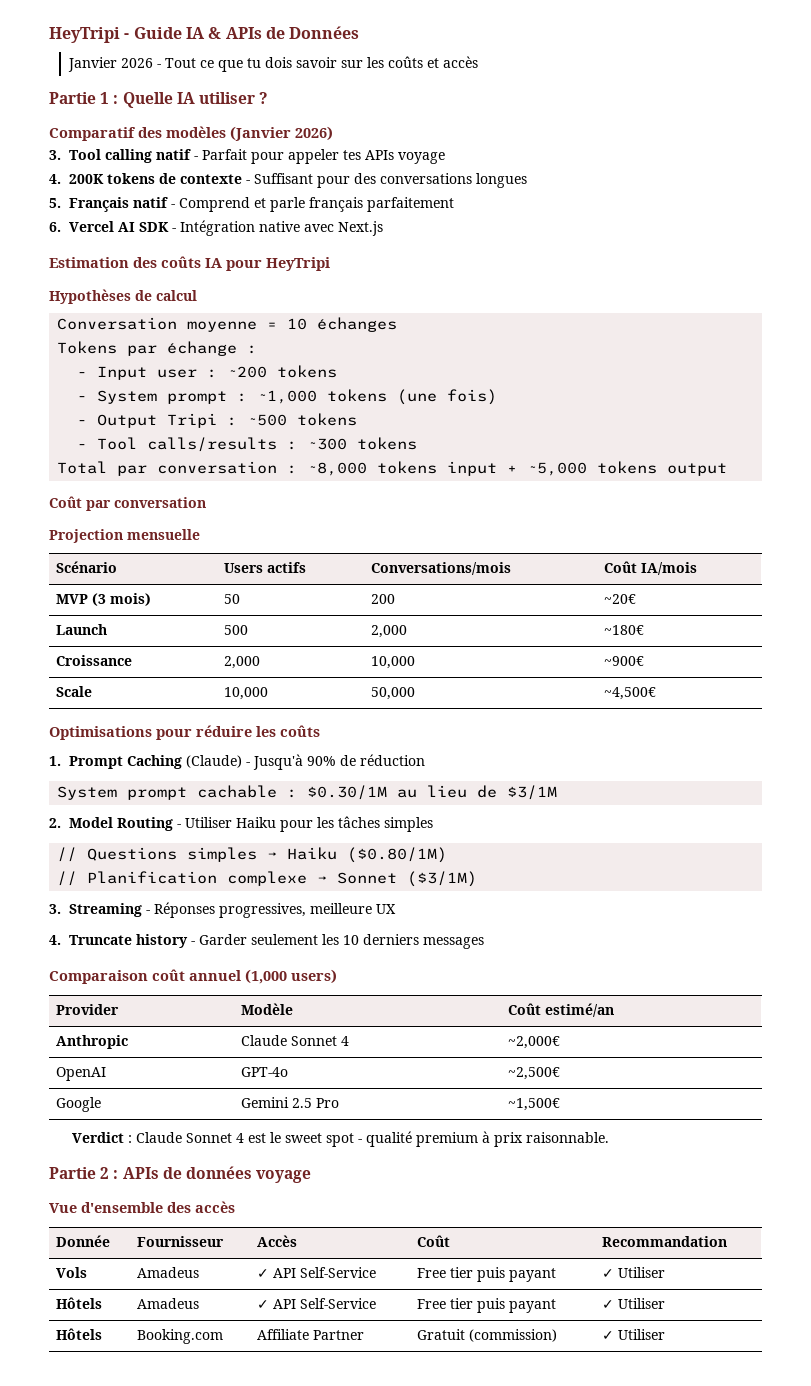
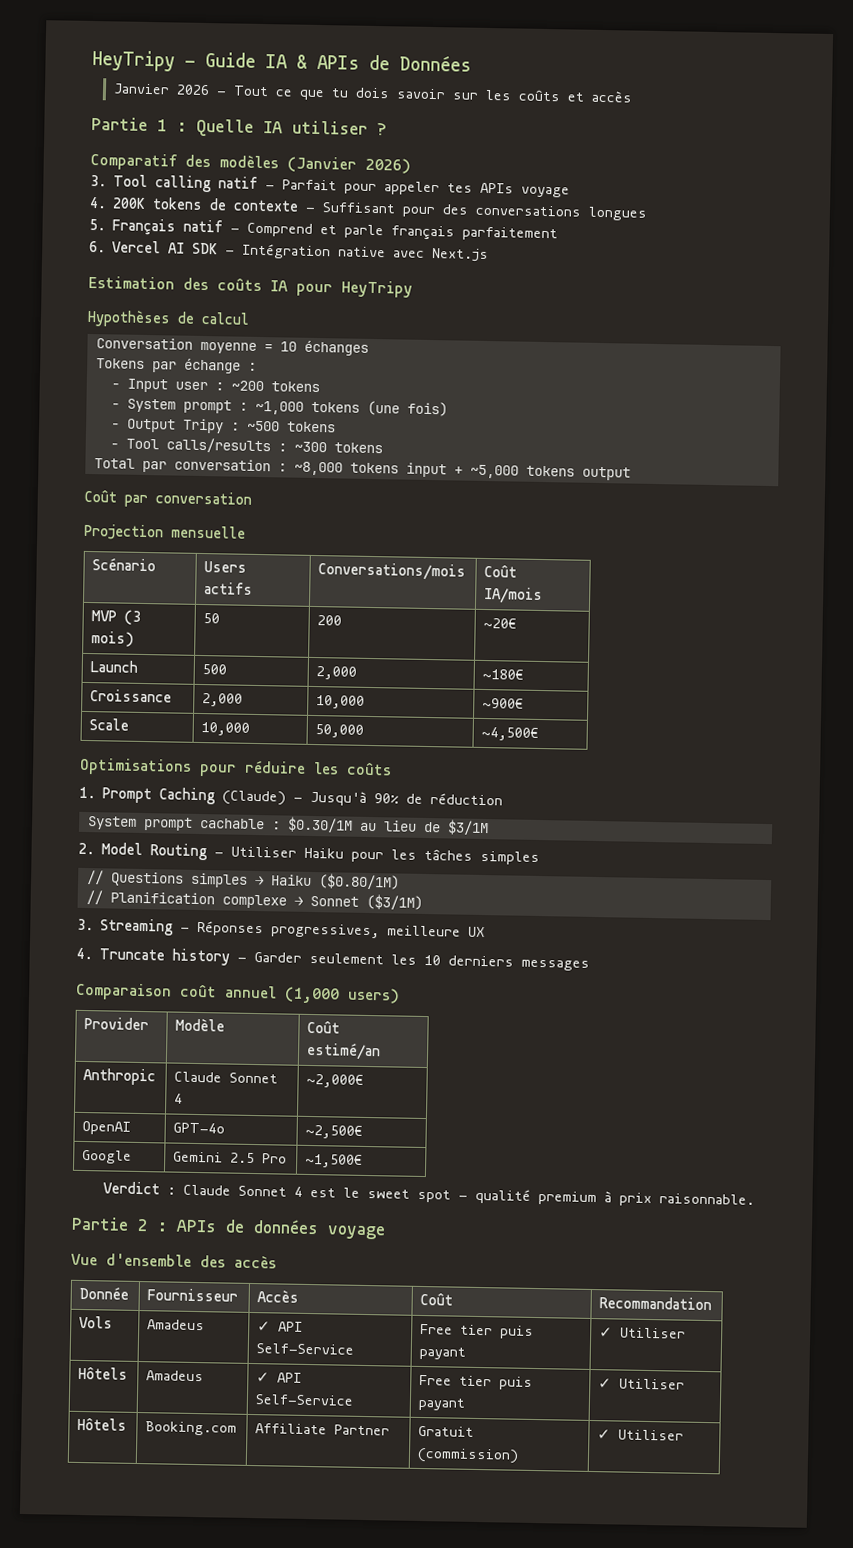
[49,27,120,43] HeyTripi -> [92,50,175,72] HeyTripy
[266,257,330,271] HeyTripi -> [341,280,413,298] HeyTripy
[167,413,218,428] Tripi -> [181,418,224,434] Tripy

